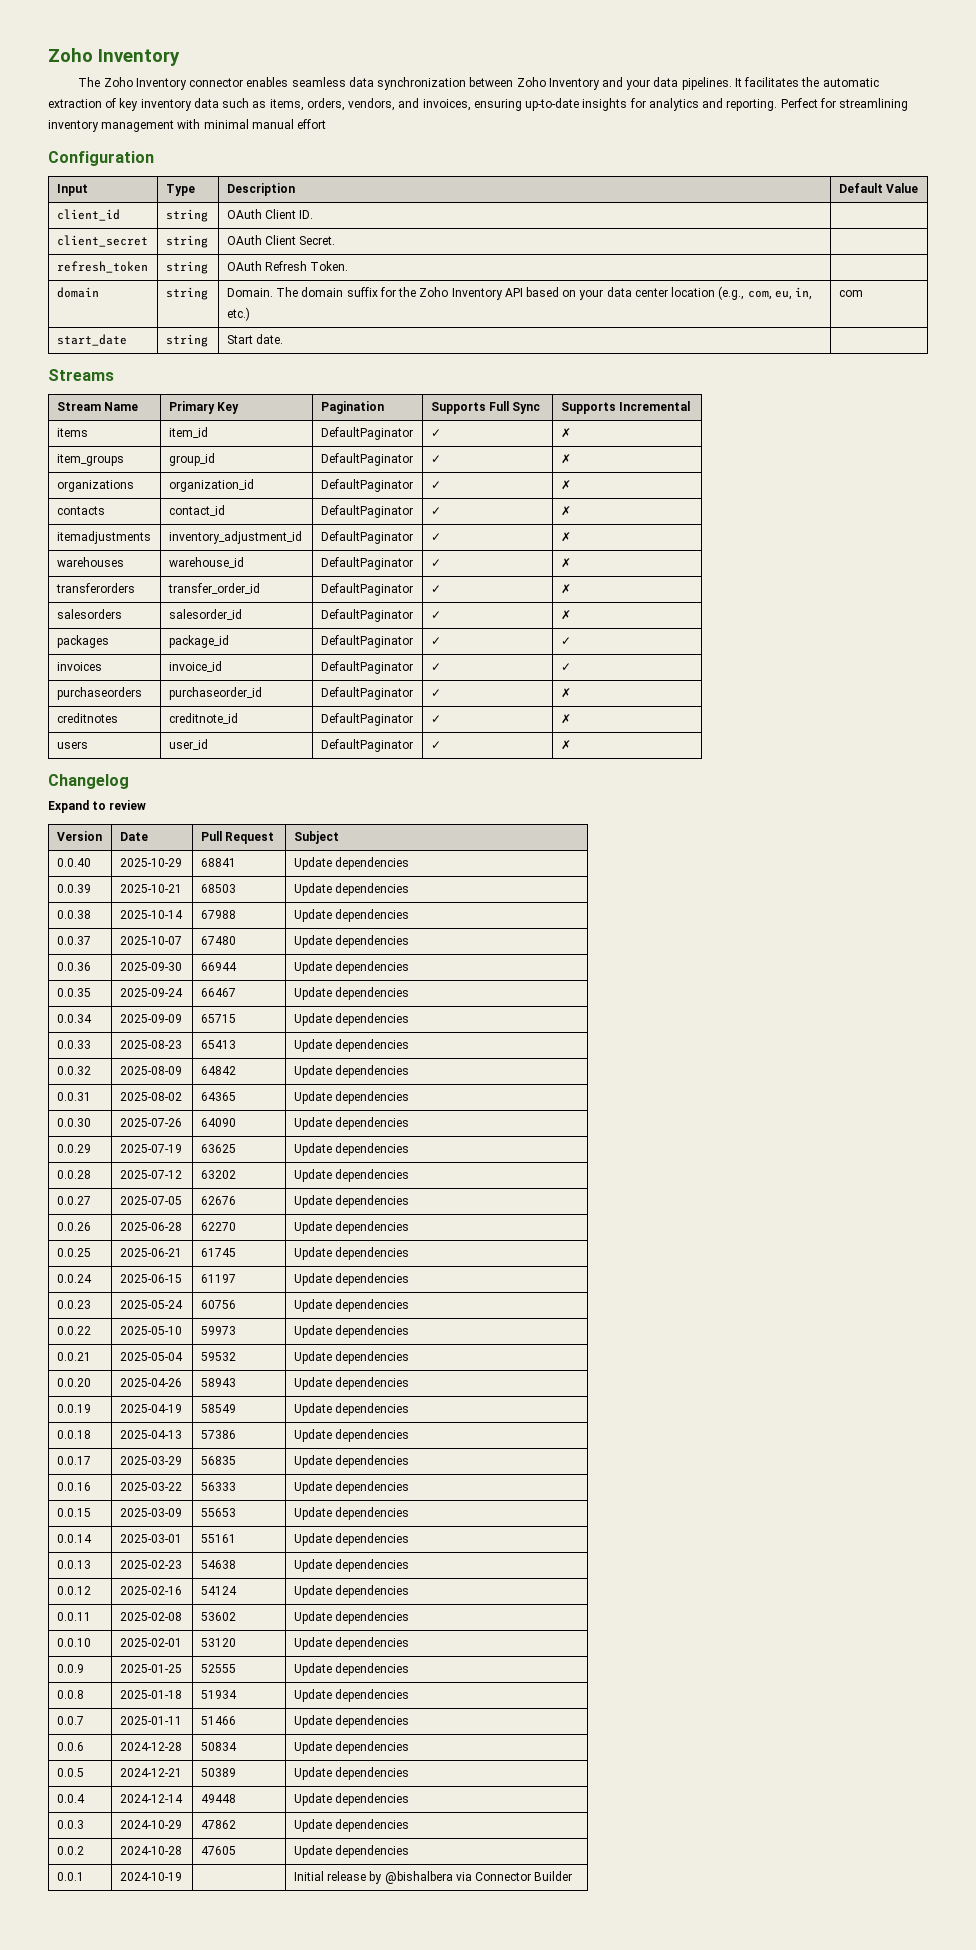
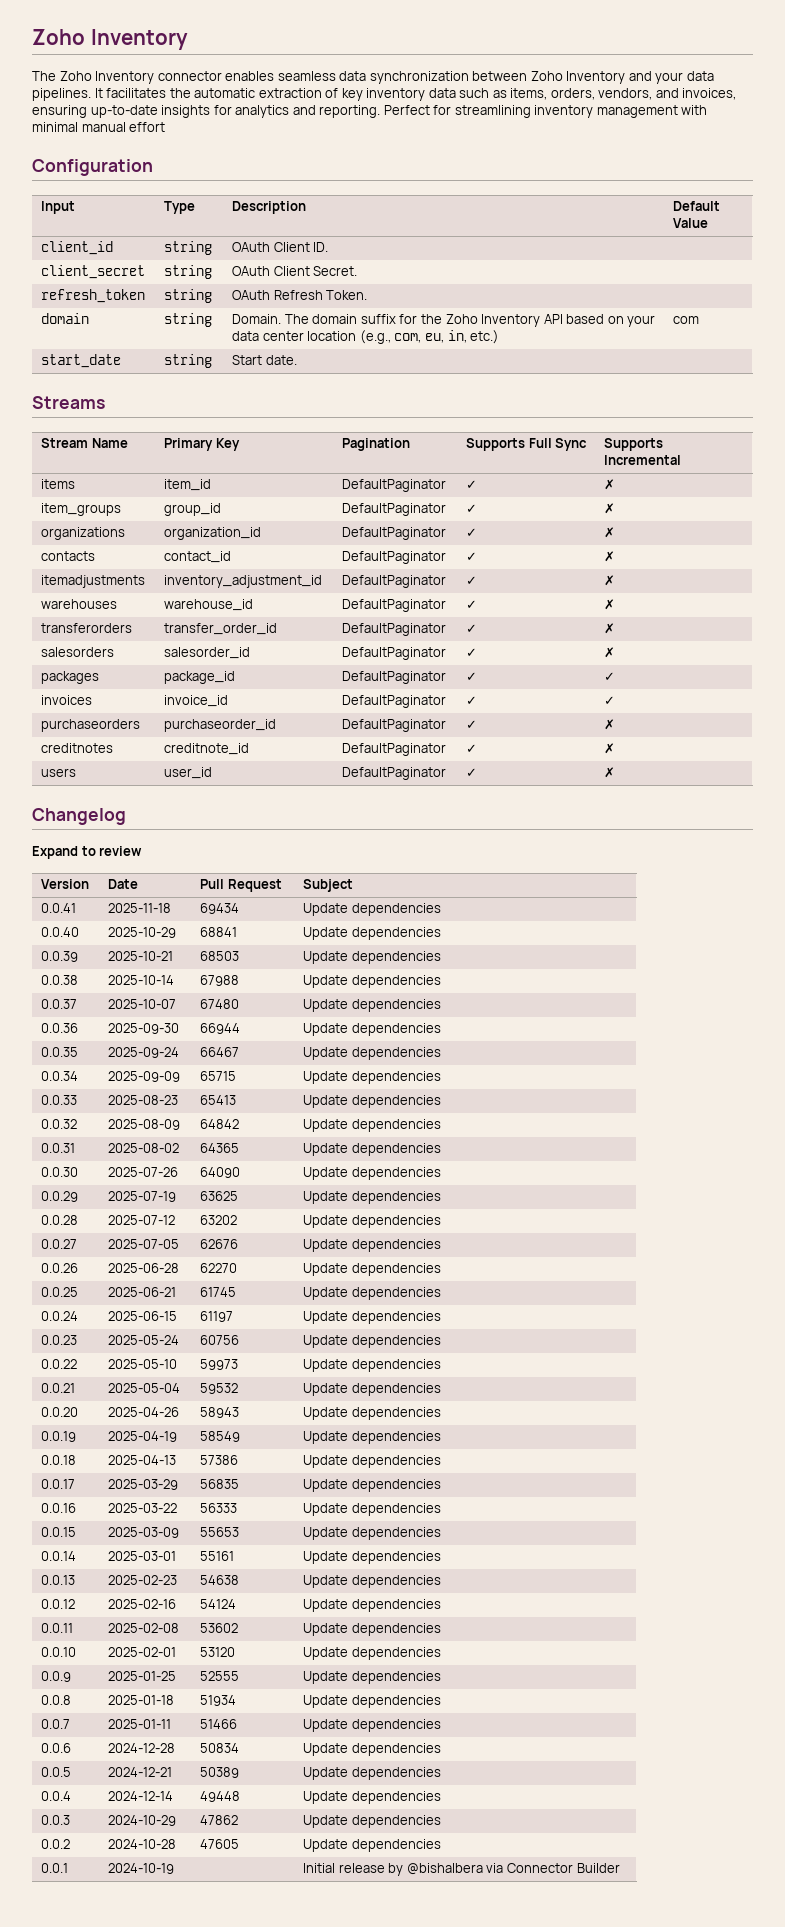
(339, 837) none -> [41,903,77,913] [108,903,172,913] [200,903,240,914] [303,903,441,916] // 0.0.41 | 2025-11-18 | 69434 | Update dependencies

